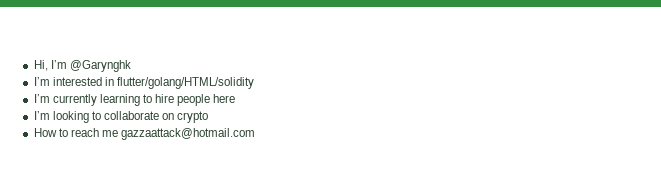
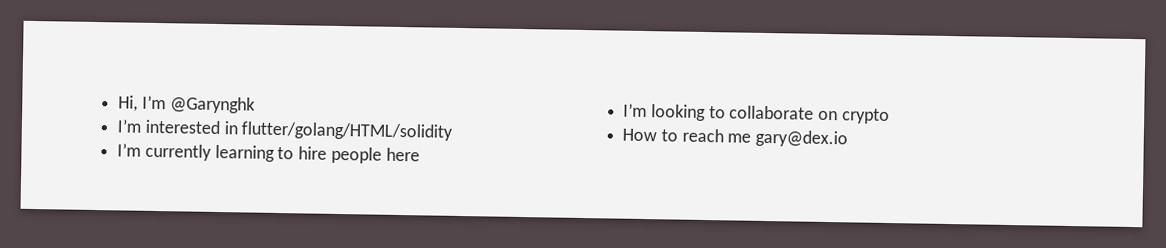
[121,128,256,140] gazzaattack@hotmail.com -> [755,129,849,148] gary@dex.io

